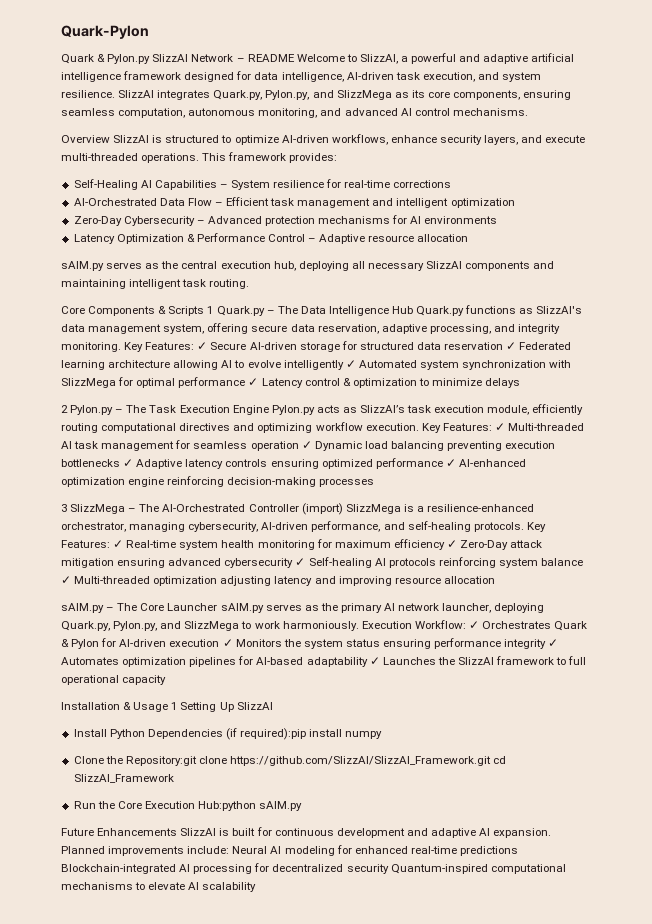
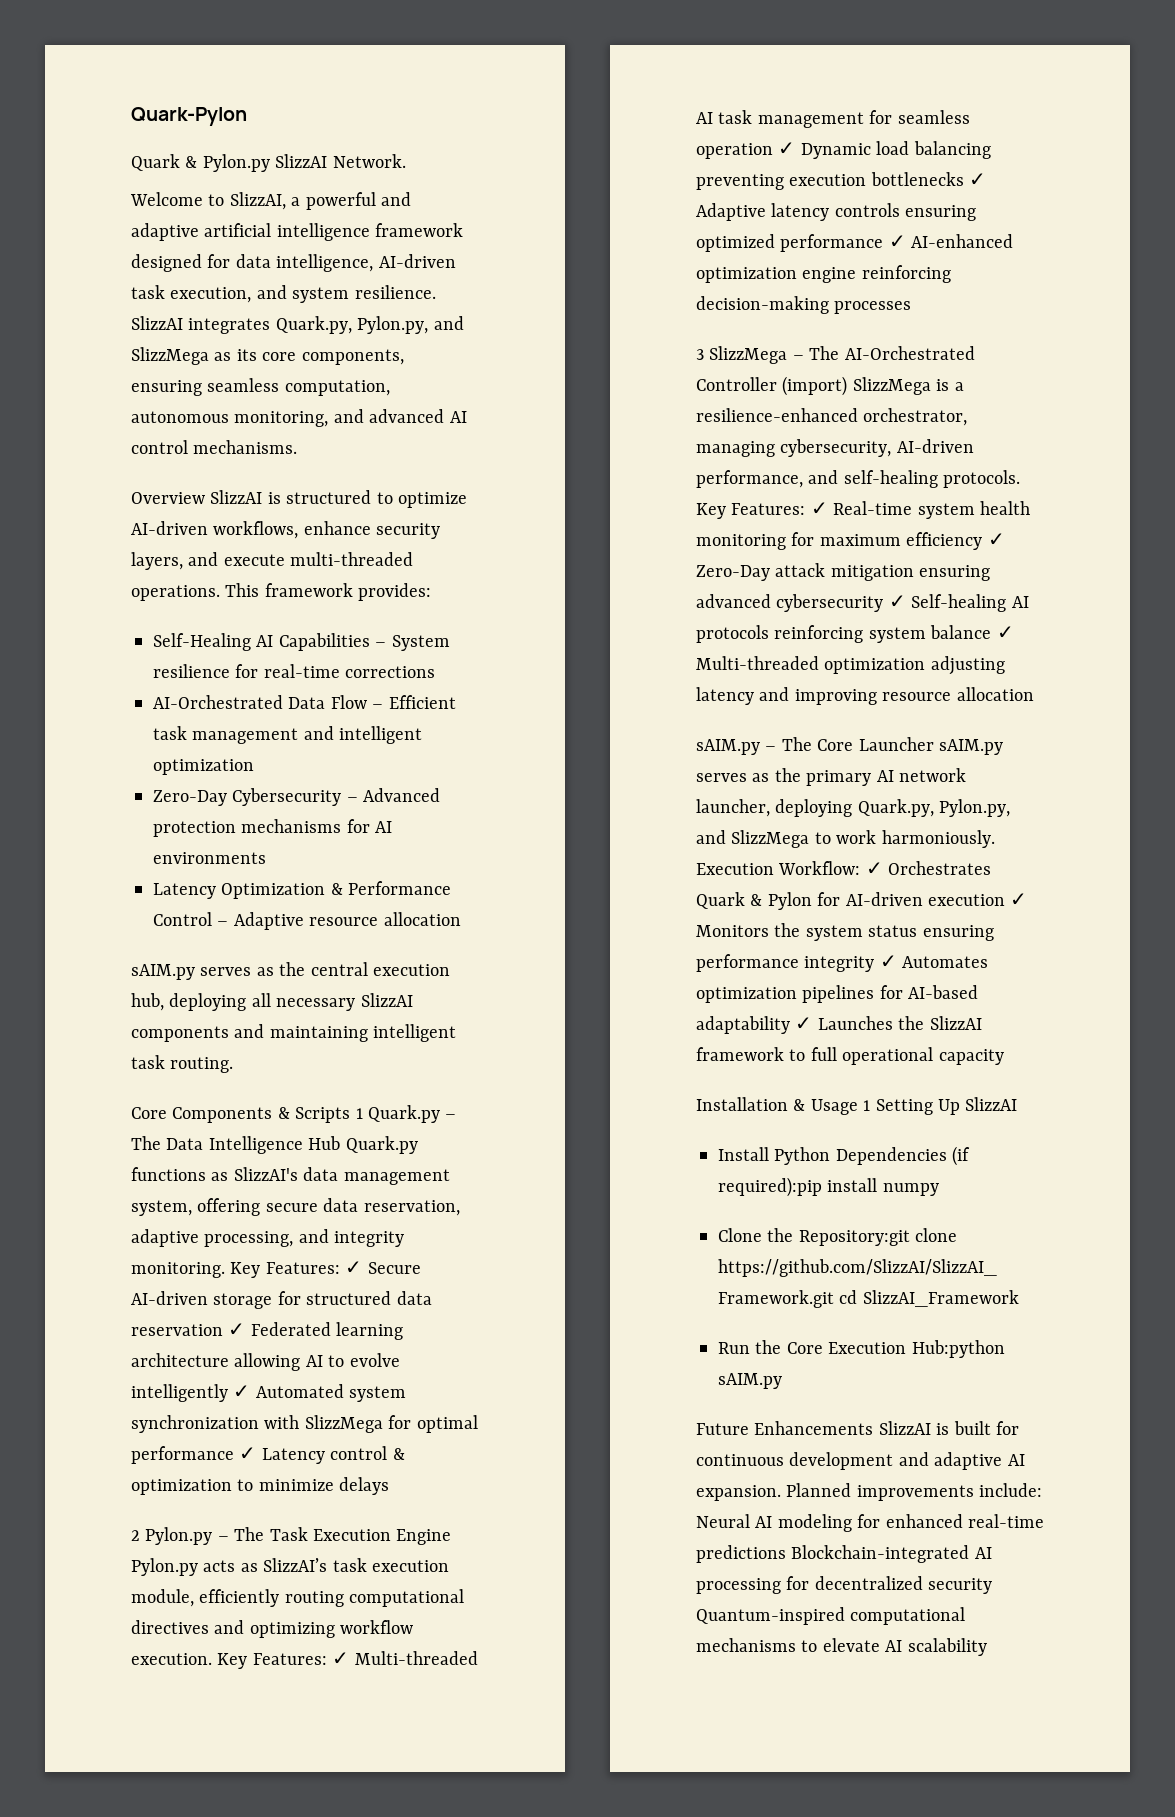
[191,54,295,62] Network – README -> [332,154,406,168] Network. //

